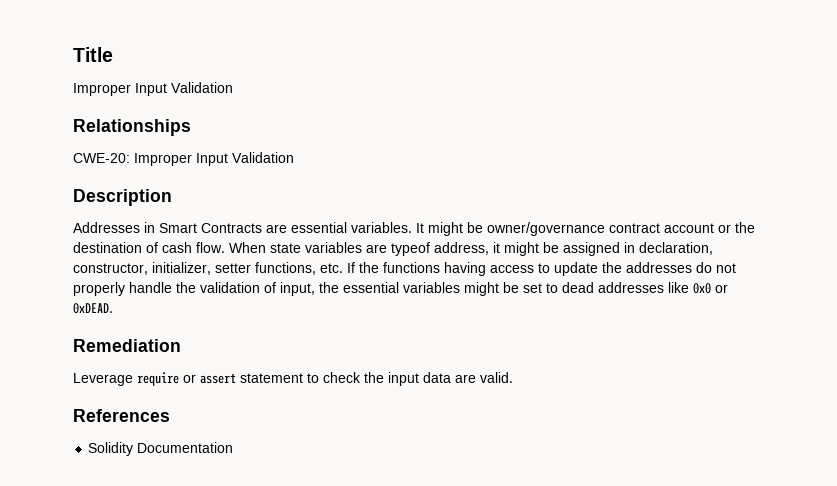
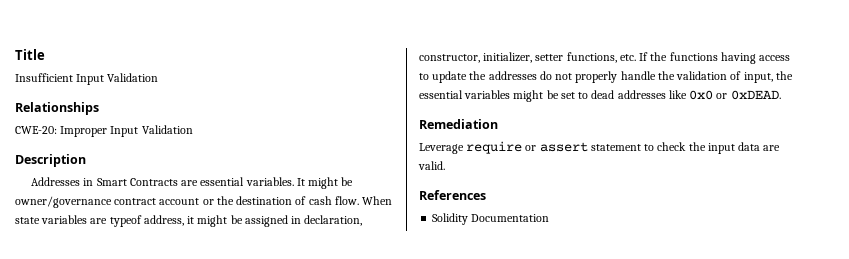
[73,83,131,96] Improper -> [15,73,73,82] Insufficient

